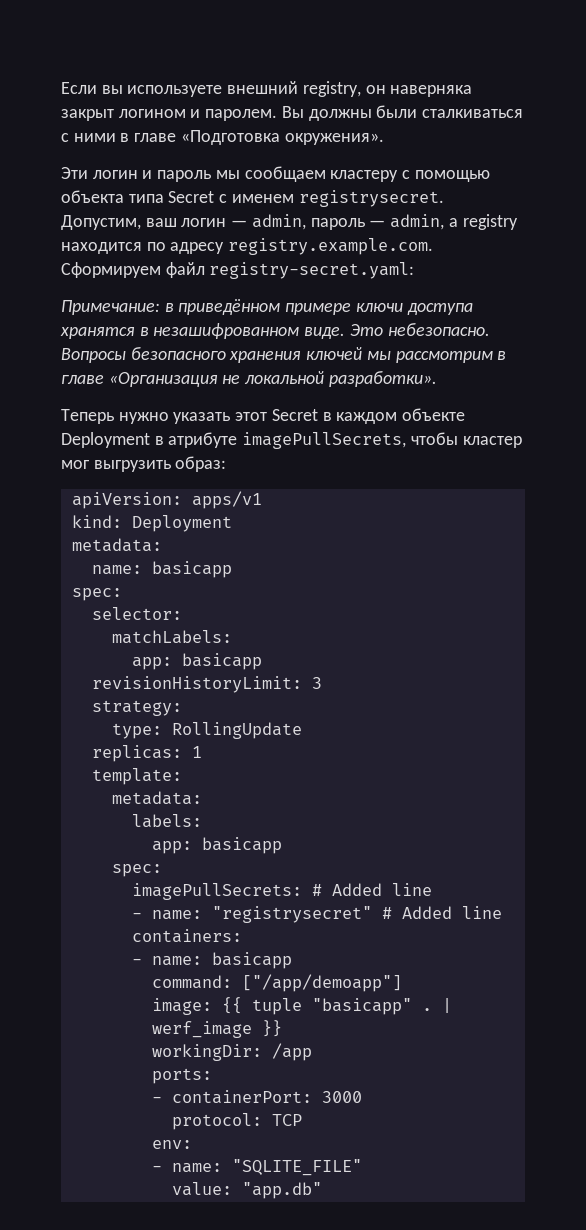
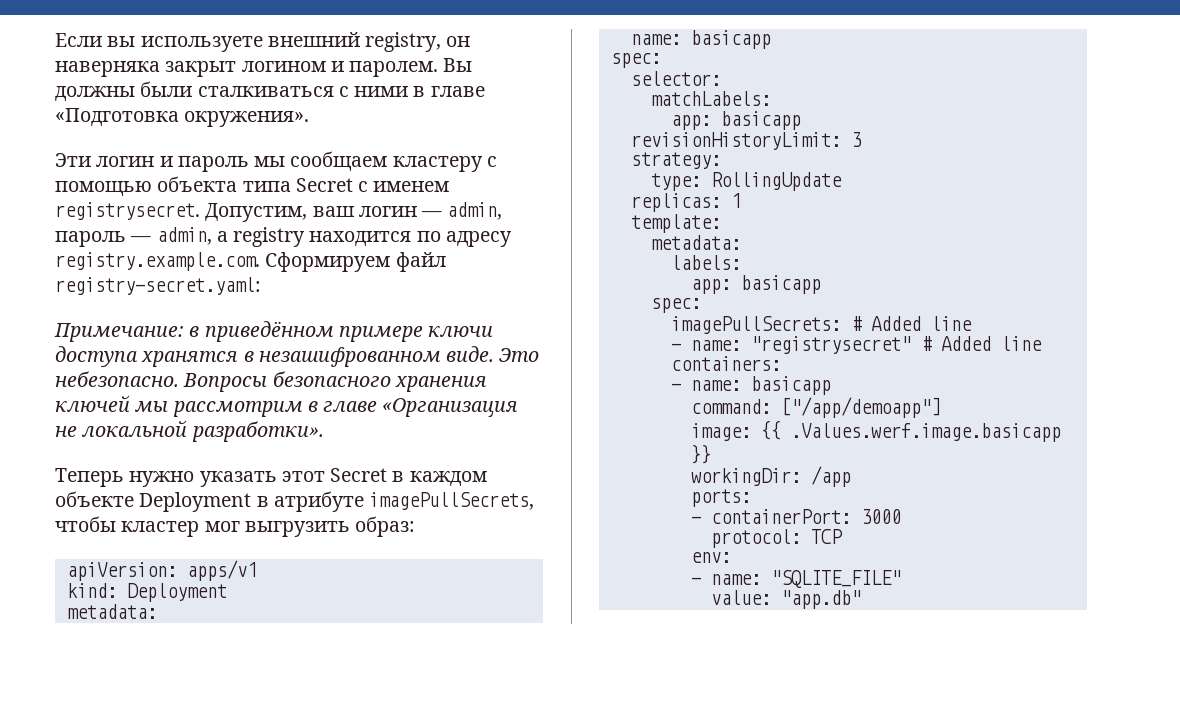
[251,998,452,1015] [151,1021,252,1038] tuple "basicapp" . | werf_image -> [790,423,1061,442] .Values.werf.image.basicapp

